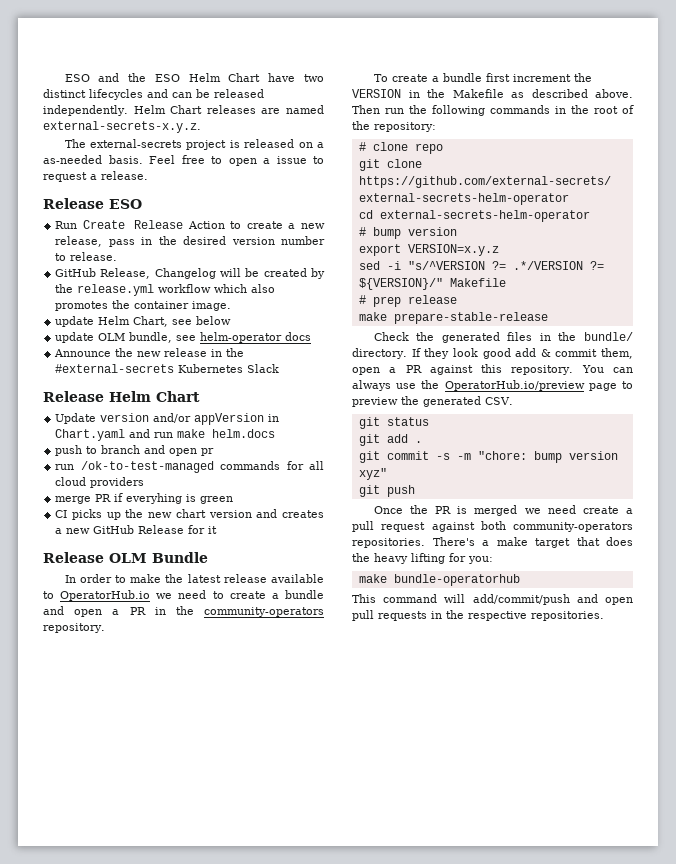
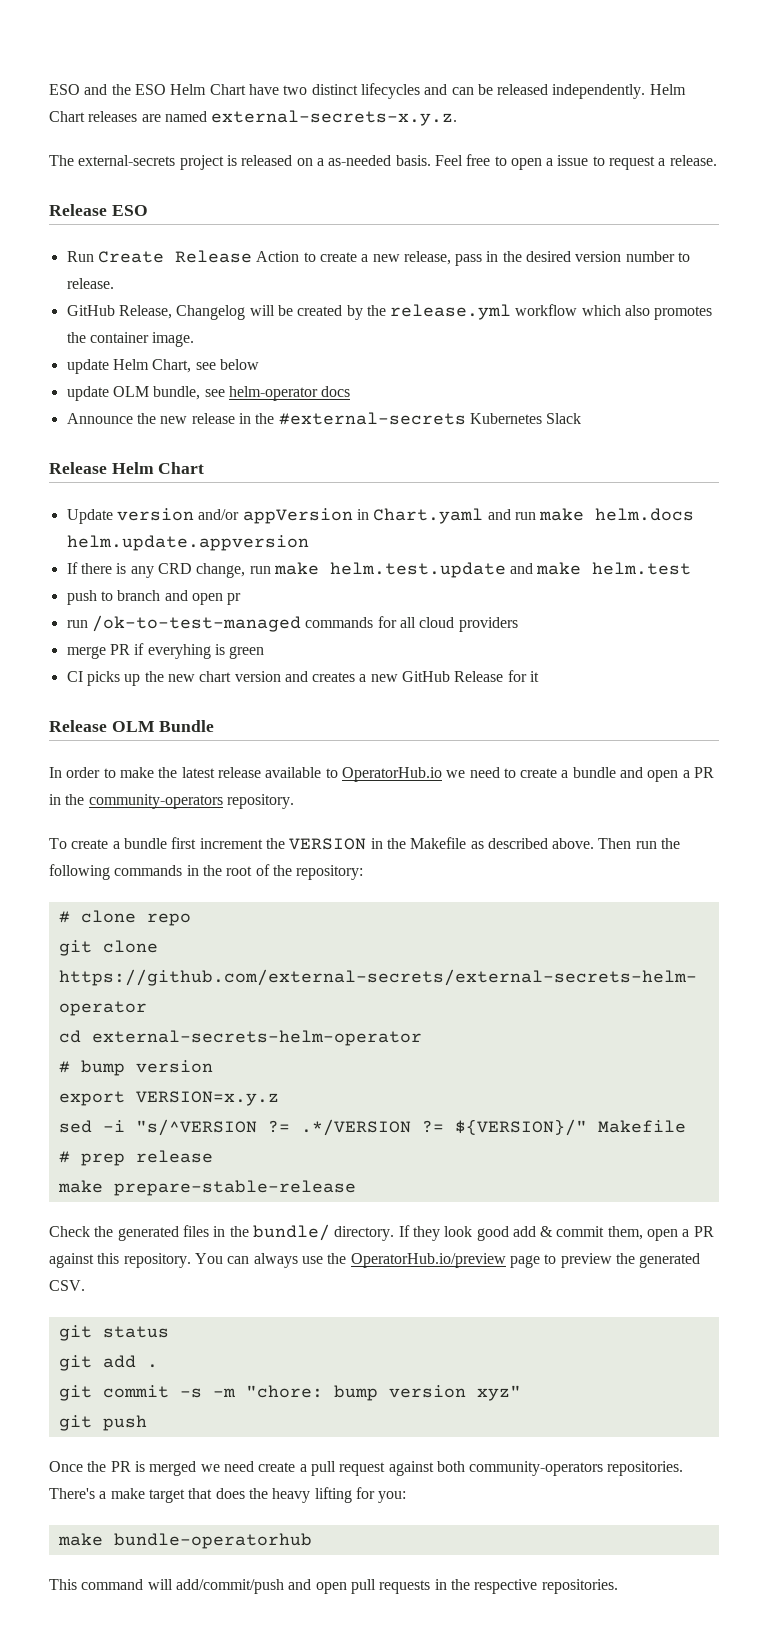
(276, 433) none -> [66,535,309,551] [66,562,692,578] helm.update.appversion // If there is any CRD change, run make helm.test.update and make helm.test

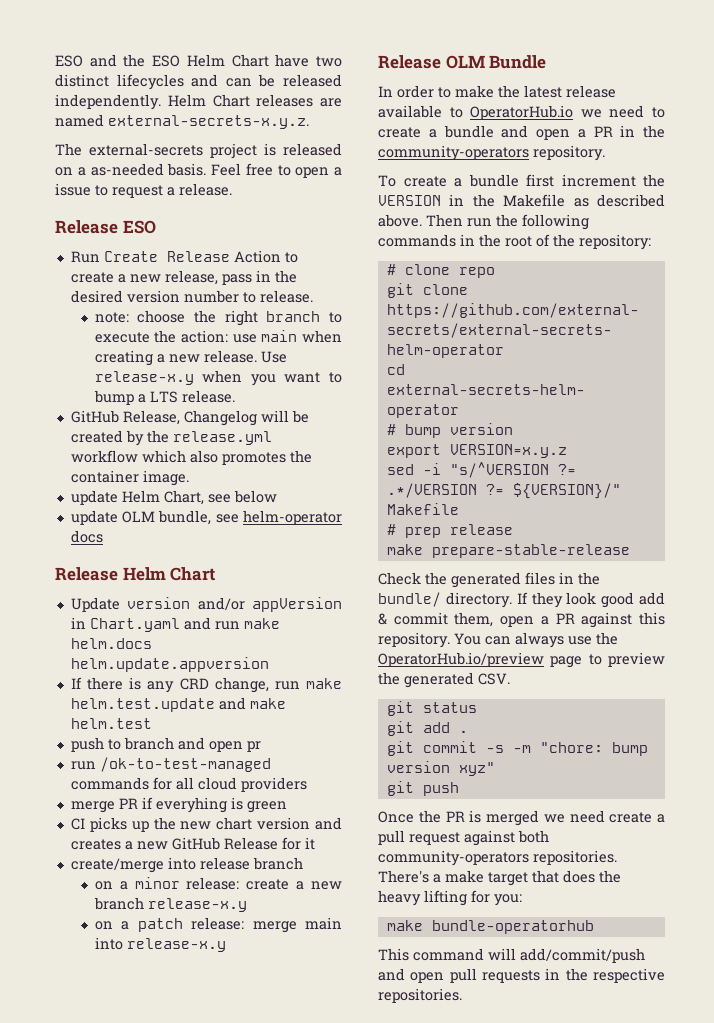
(114, 283) none -> [94,310,342,326] [94,330,342,343] [94,350,287,366] [94,370,343,386] [93,390,235,405] // note: choose the right branch to execute the action: use main when creating a new release. Use release-x.y when you want to bump a LTS release.
[66,412,582,425] // Announce the new release in the #external-secrets Kubernetes Slack -> (103, 536) none
(540, 676) none -> [70,857,303,873] [94,877,342,890] [93,897,247,912] [94,917,342,933] [94,937,226,952] // create/merge into release branch // on a minor release: create a new branch release-x.y // on a patch release: merge main into release-x.y

